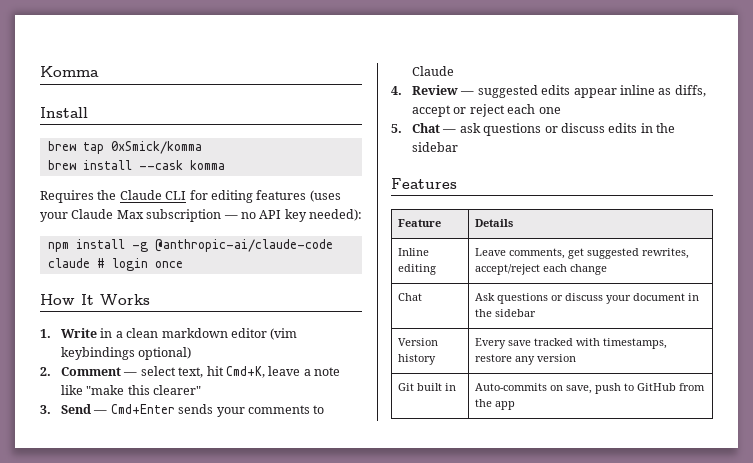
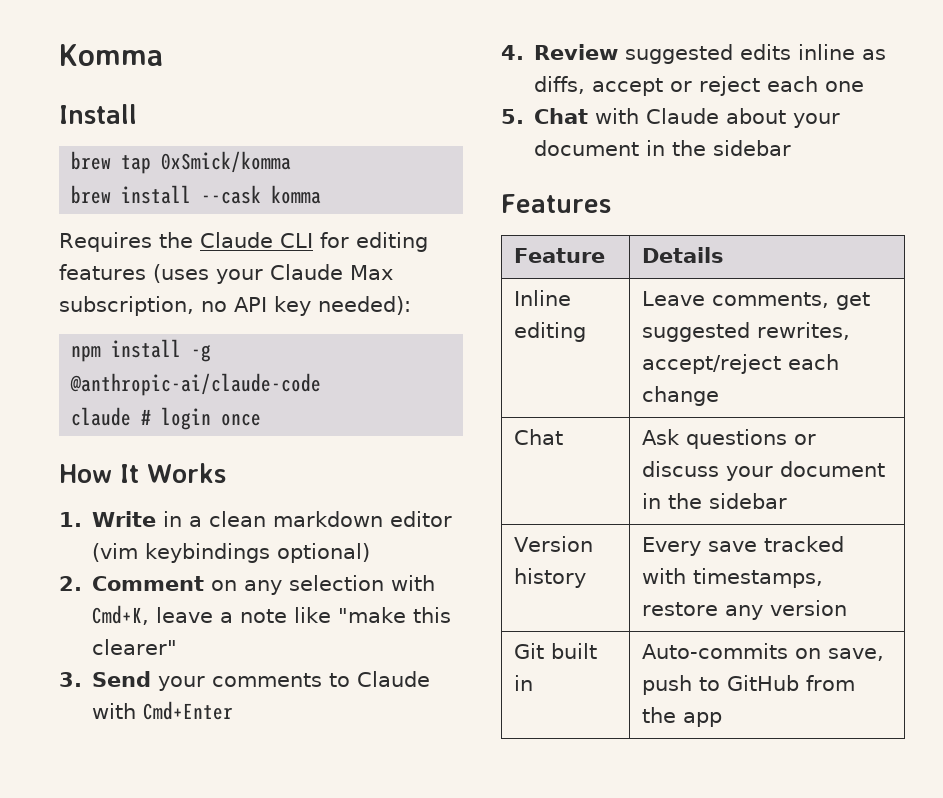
[146,209,238,222] subscription — -> [59,296,194,316] subscription,
[123,366,224,378] — select text, hit -> [211,575,436,595] on any selection with
[93,404,214,414] — Cmd+Enter sends -> (152, 679) none
(455, 71) none -> [92,701,234,720] with Cmd+Enter
[460,91,475,95] — -> (619, 52) none
[573,88,617,98] appear -> (792, 52) none
[442,123,638,136] — ask questions or discuss edits -> [595,108,841,128] [534,140,640,156] with Claude about your document

